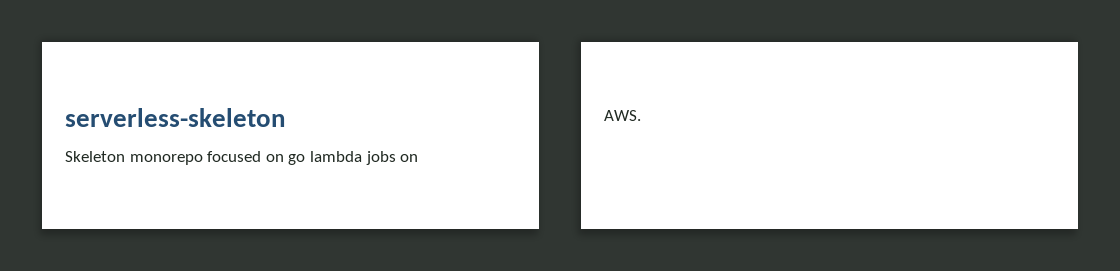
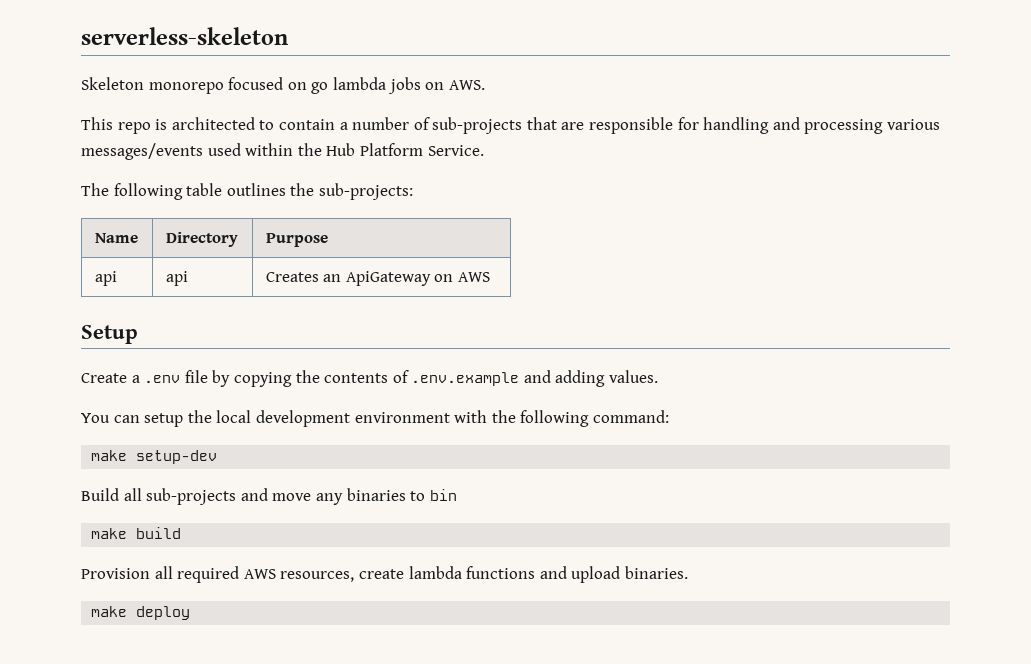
(641, 115) none -> [81,117,941,134] [81,143,484,160] [81,183,413,200] [94,233,138,243] [165,232,238,247] [265,233,328,247] [94,271,117,286] [165,271,188,286] [265,271,490,286] [81,325,138,344] [81,370,659,387] [81,410,669,427] [91,450,218,464] [81,488,457,505] [91,527,182,539] [81,566,688,583] [91,606,191,620] // This repo is architected to contain a number of sub-projects that are responsible for handling and processing various messages/events used within the Hub Platform Service. // The following table outlines the sub-projects: // Name | Directory | Purpose // api | api | Creates an ApiGateway on AWS // Setup // Create a .env file by copying the contents of .env.example and adding values. // You can setup the local development environment with the following command: // make setup-dev // Build all sub-projects and move any binaries to bin // make build // Provision all required AWS resources, create lambda functions and upload binaries. // make deploy

